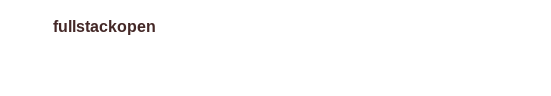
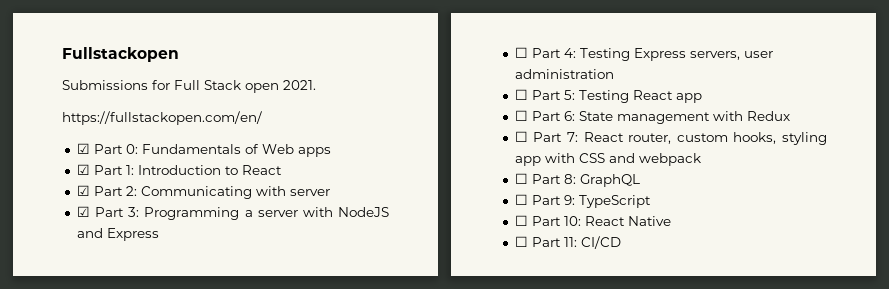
[53,20,156,35] fullstackopen -> [62,47,179,62] [62,80,316,93] [62,111,262,125] [76,143,331,157] [76,164,282,175] [76,185,330,199] [76,206,389,220] [76,228,159,241] [514,47,773,61] [514,69,614,79] [514,89,702,103] [514,110,790,124] [514,131,827,145] [514,153,701,166] [514,173,640,187] [514,194,651,208] [514,215,671,226] [514,236,621,249] Fullstackopen // Submissions for Full Stack open 2021. // https://fullstackopen.com/en/ // ☑ Part 0: Fundamentals of Web apps // ☑ Part 1: Introduction to React // ☑ Part 2: Communicating with server // ☑ Part 3: Programming a server with NodeJS and Express // ☐ Part 4: Testing Express servers, user administration // ☐ Part 5: Testing React app // ☐ Part 6: State management with Redux // ☐ Part 7: React router, custom hooks, styling app with CSS and webpack // ☐ Part 8: GraphQL // ☐ Part 9: TypeScript // ☐ Part 10: React Native // ☐ Part 11: CI/CD

